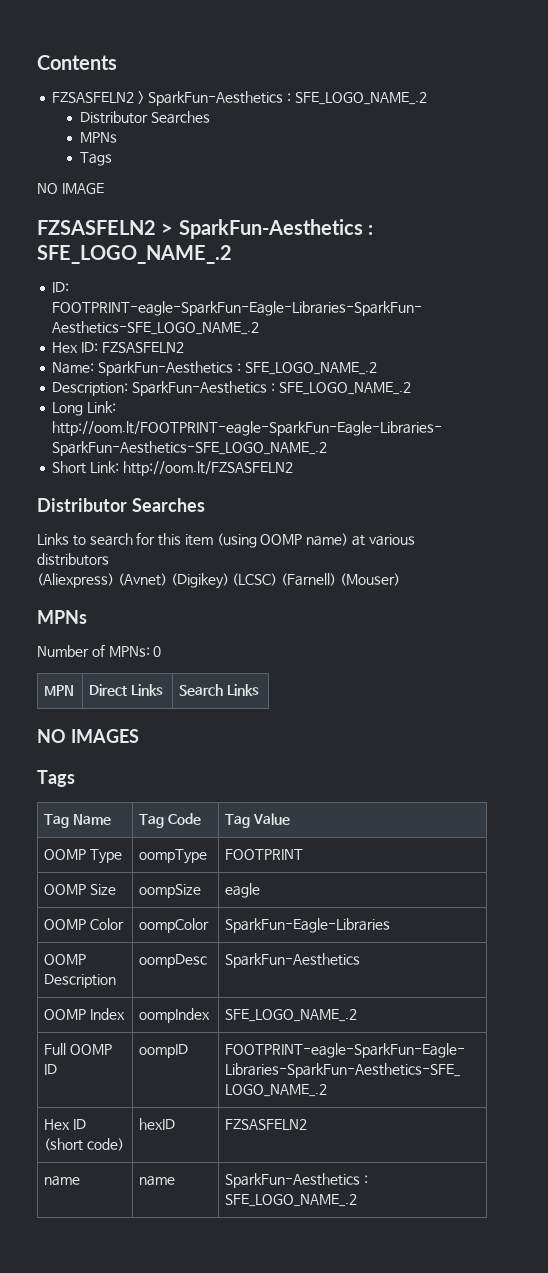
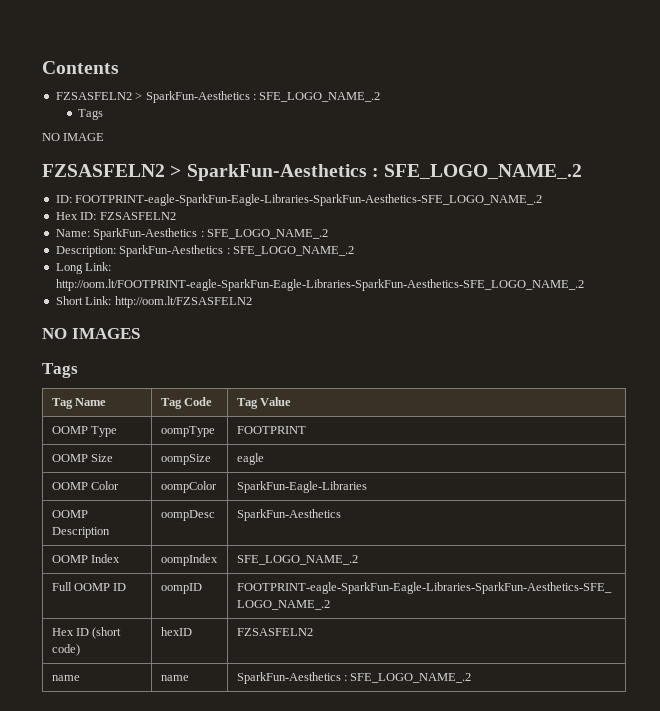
[79,111,210,124] [79,132,117,143] // Distributor Searches // MPNs -> (381, 97) none
[37,498,205,512] [37,532,415,548] [37,553,109,566] [37,573,400,589] [37,610,87,624] [37,644,162,657] [44,685,75,696] [89,684,163,696] [179,684,259,696] // Distributor Searches // Links to search for this item (using OOMP name) at various distributors // (Aliexpress) (Avnet) (Digikey) (LCSC) (Farnell) (Mouser) // MPNs // Number of MPNs: 0 // MPN | Direct Links | Search Links -> (252, 302) none

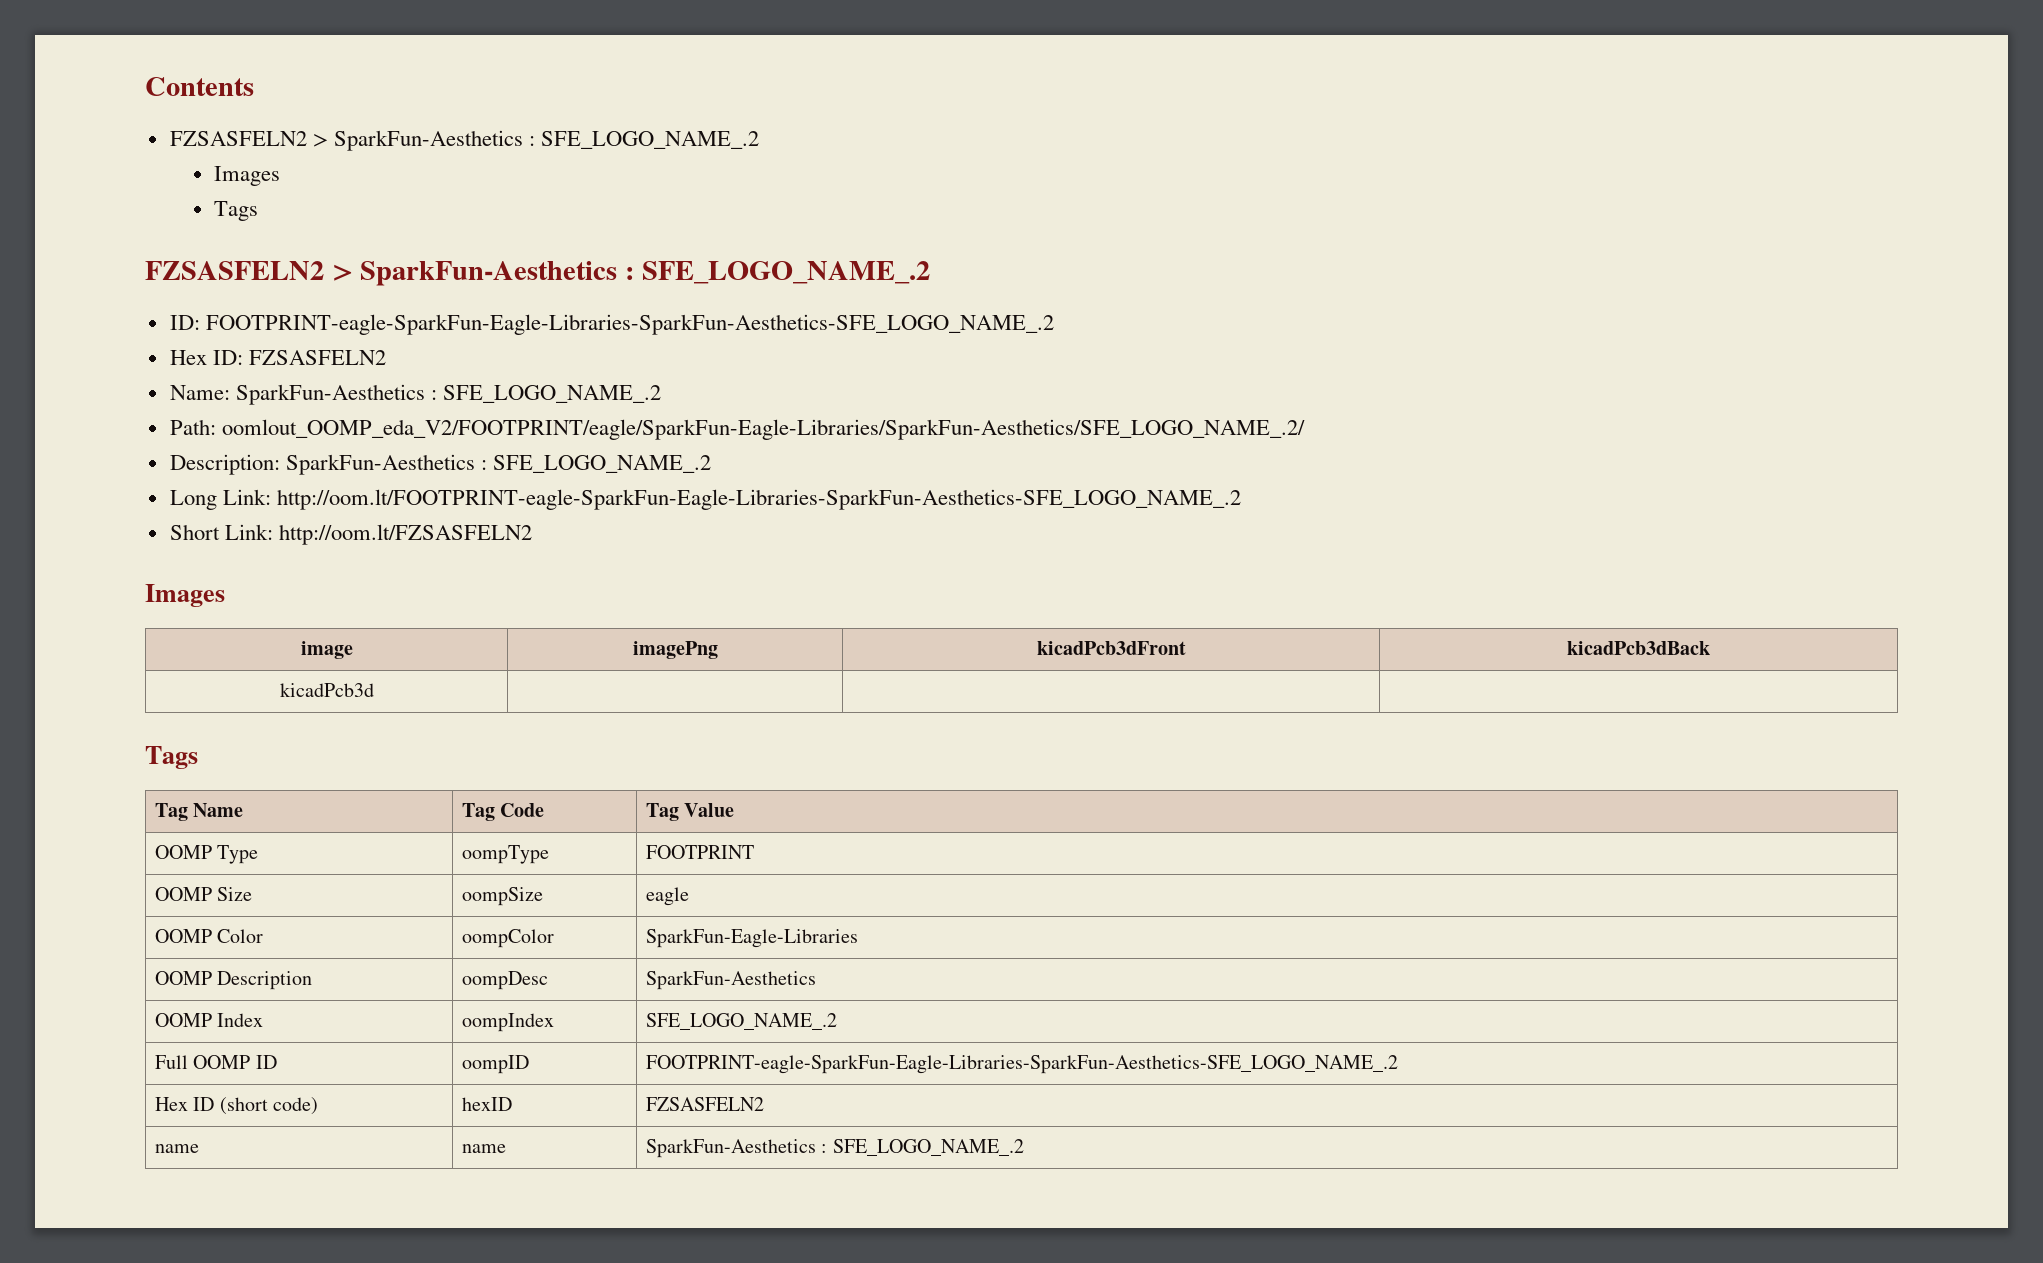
[77,109,103,120] [42,133,105,141] // Tags // NO IMAGE -> [214,166,281,186] [214,201,259,221] // Images // Tags
(328, 234) none -> [169,419,1305,440] // Path: oomlout_OOMP_eda_V2/FOOTPRINT/eagle/SparkFun-Eagle-Libraries/SparkFun-Aesthetics/SFE_LOGO_NAME_.2/
[42,328,140,339] NO IMAGES -> [145,584,225,607] [300,641,353,659] [632,641,718,659] [1036,641,1186,655] [1567,641,1710,655] [279,683,374,697] Images // image | imagePng | kicadPcb3dFront | kicadPcb3dBack // kicadPcb3d | | |

